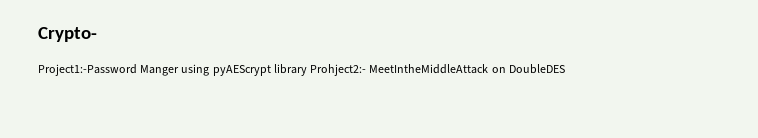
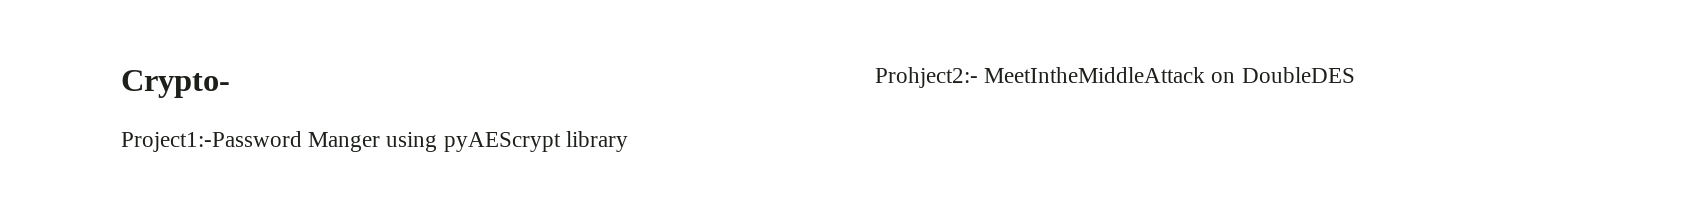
(307, 70) none -> (628, 141) //

